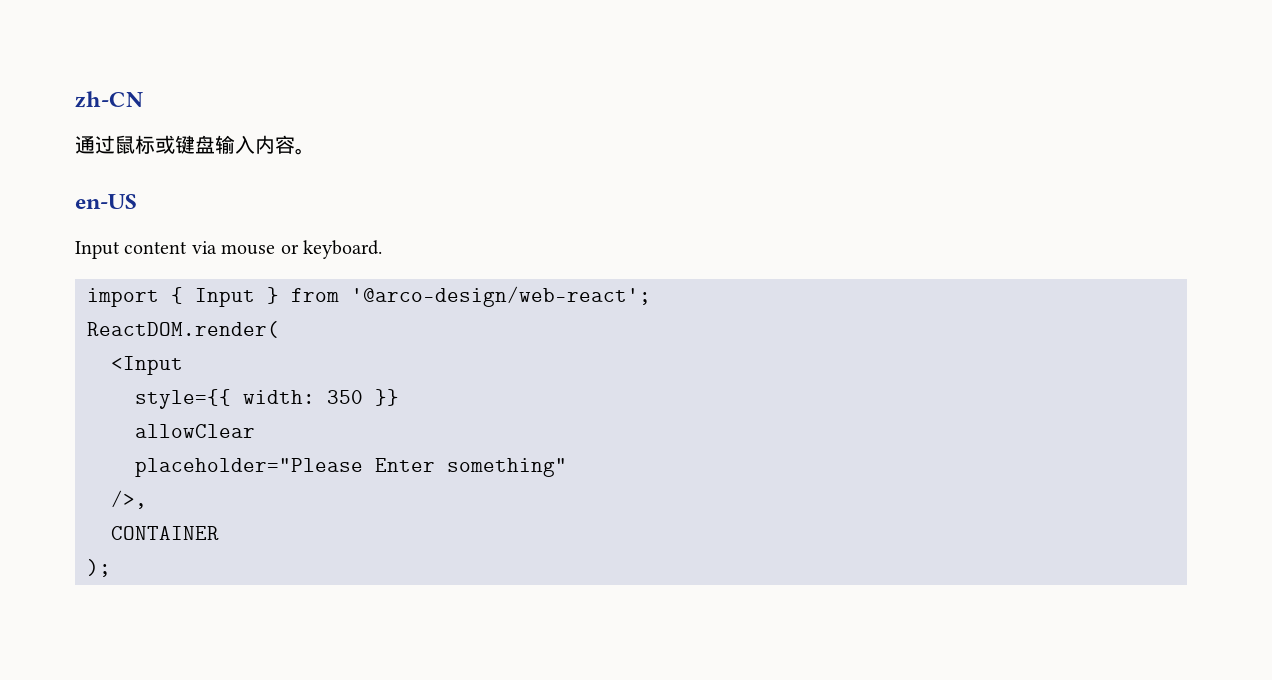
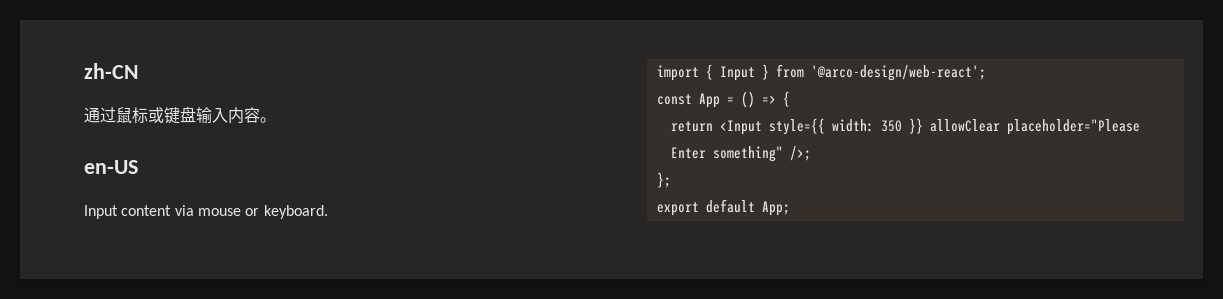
[87,321,279,338] ReactDOM.render( // -> [656,91,790,108] [670,121,713,132] const App = () => { // return
(183, 365) // -> (762, 127) none
(399, 397) // -> (923, 126) none
(255, 431) // -> (1000, 125) none
[111,490,147,509] [111,526,219,540] [87,559,111,577] // />, // CONTAINER // ); -> [789,146,811,161] [656,172,671,188] [656,199,790,216] />; // }; // export default App;

